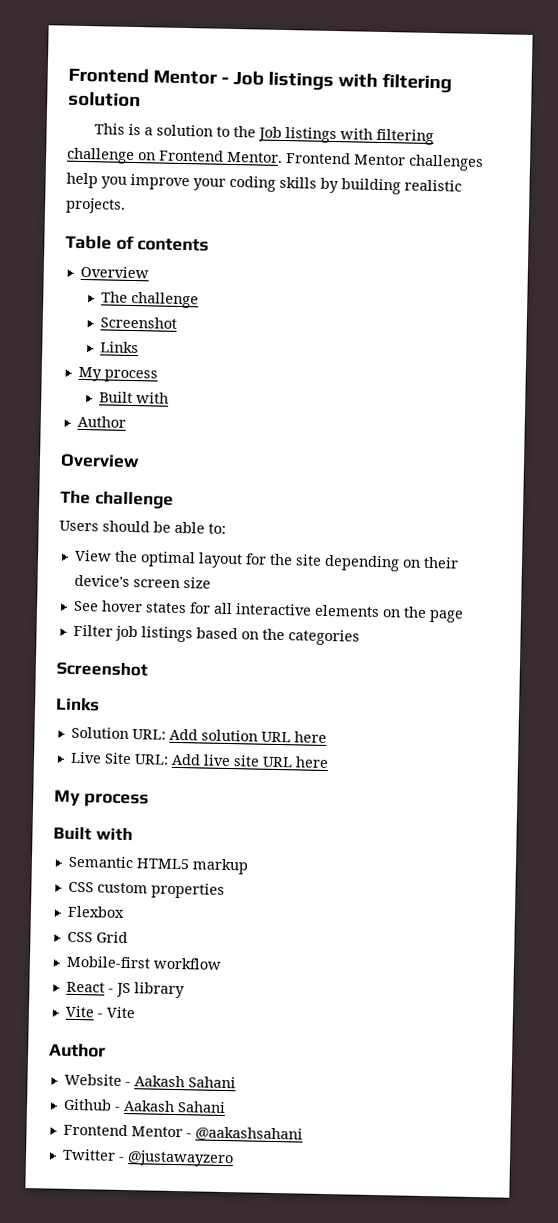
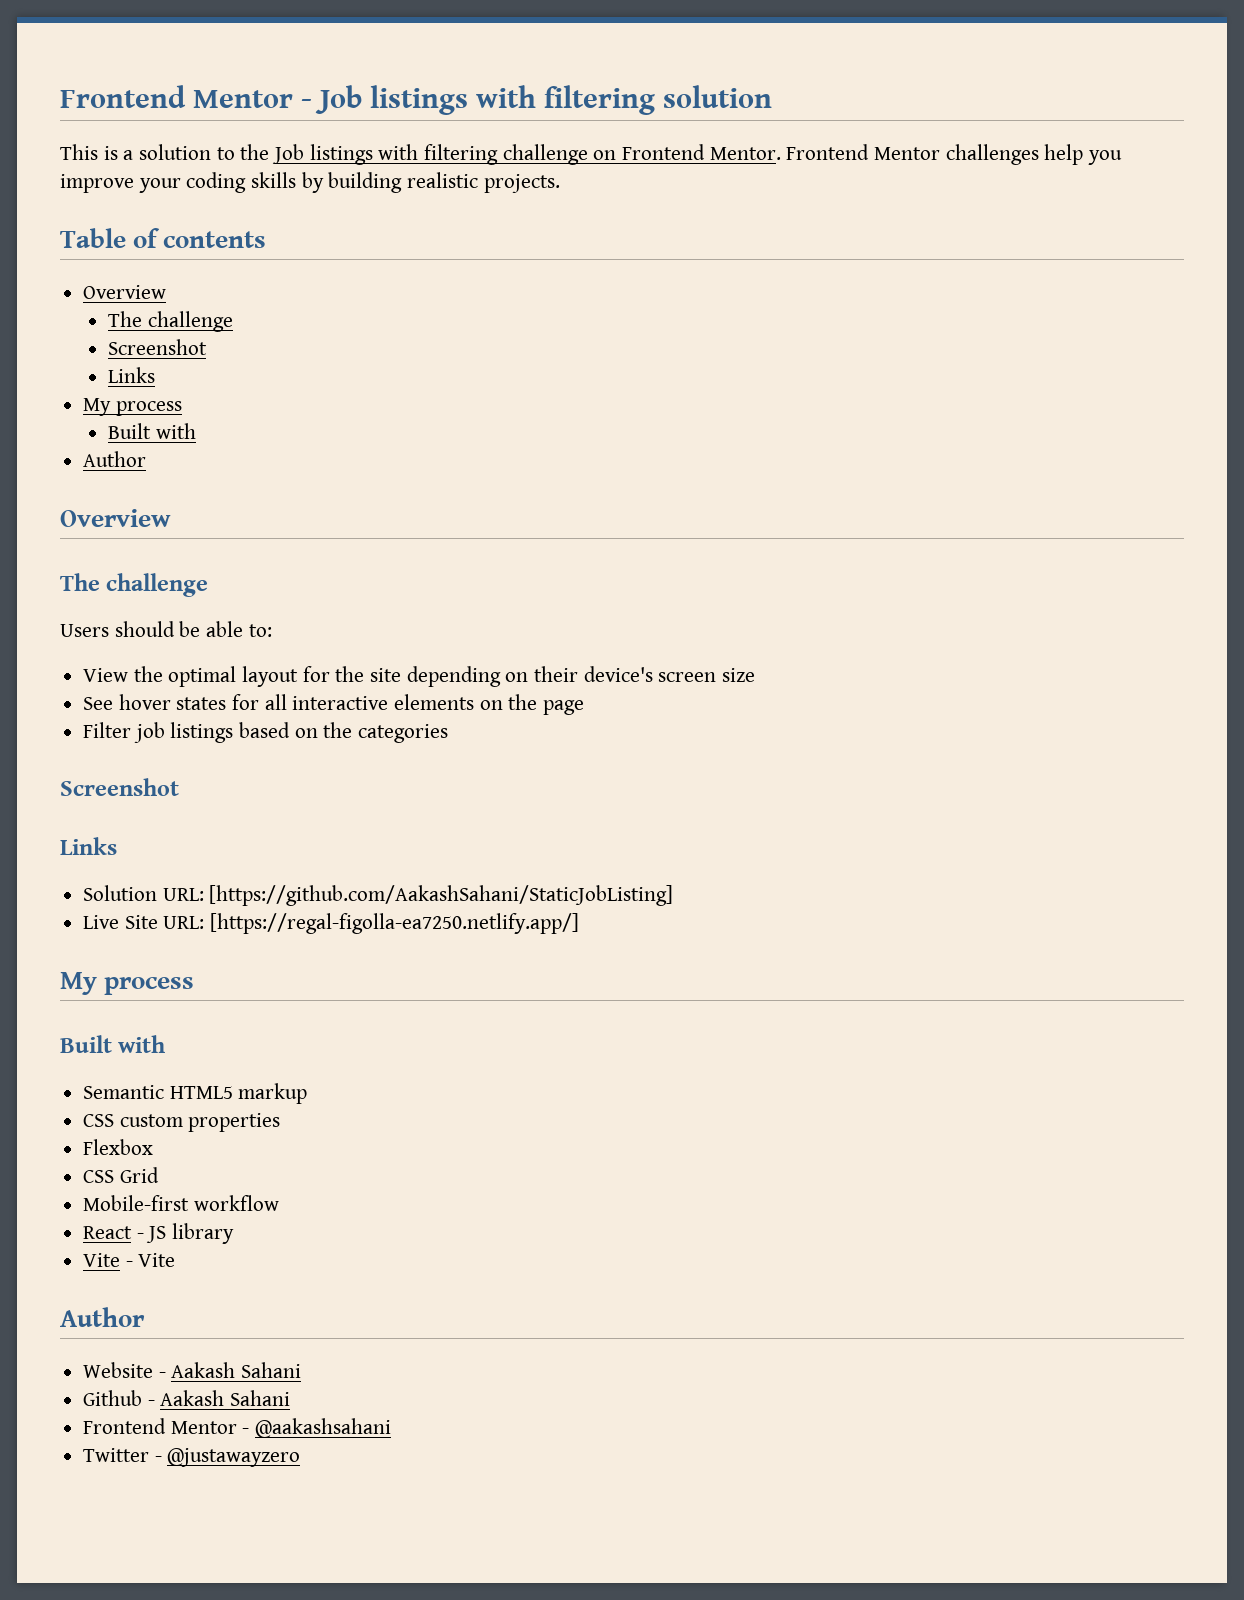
[168,728,327,743] Add solution URL here -> [209,885,674,906] [https://github.com/AakashSahani/StaticJobListing]
[170,753,329,769] Add live site URL here -> [210,913,580,934] [https://regal-figolla-ea7250.netlify.app/]

